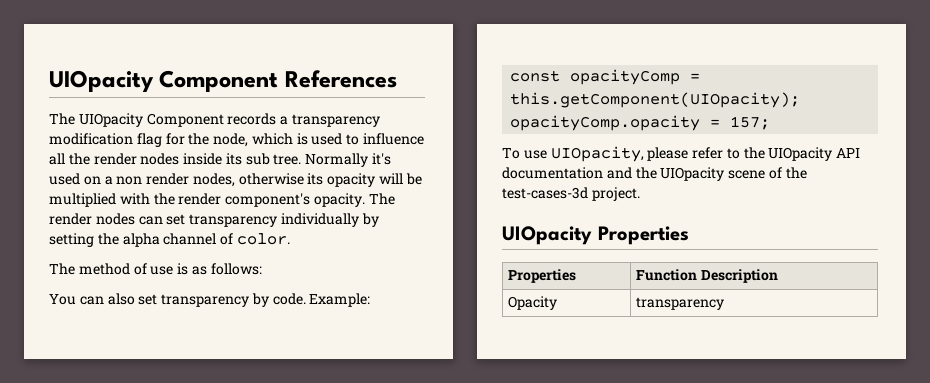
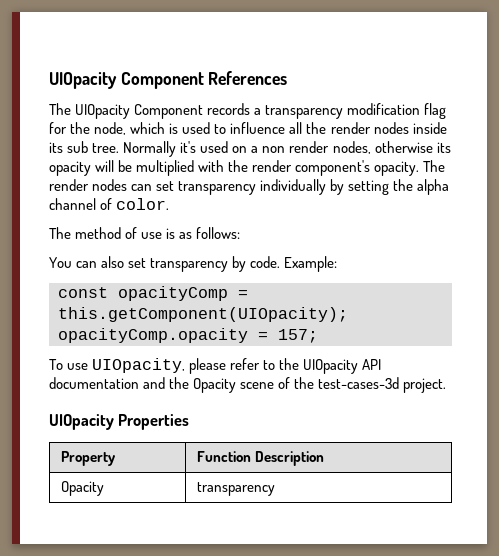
[660,167,725,181] UIOpacity -> [193,378,237,393] Opacity
[508,269,577,283] Properties -> [60,451,116,466] Property

